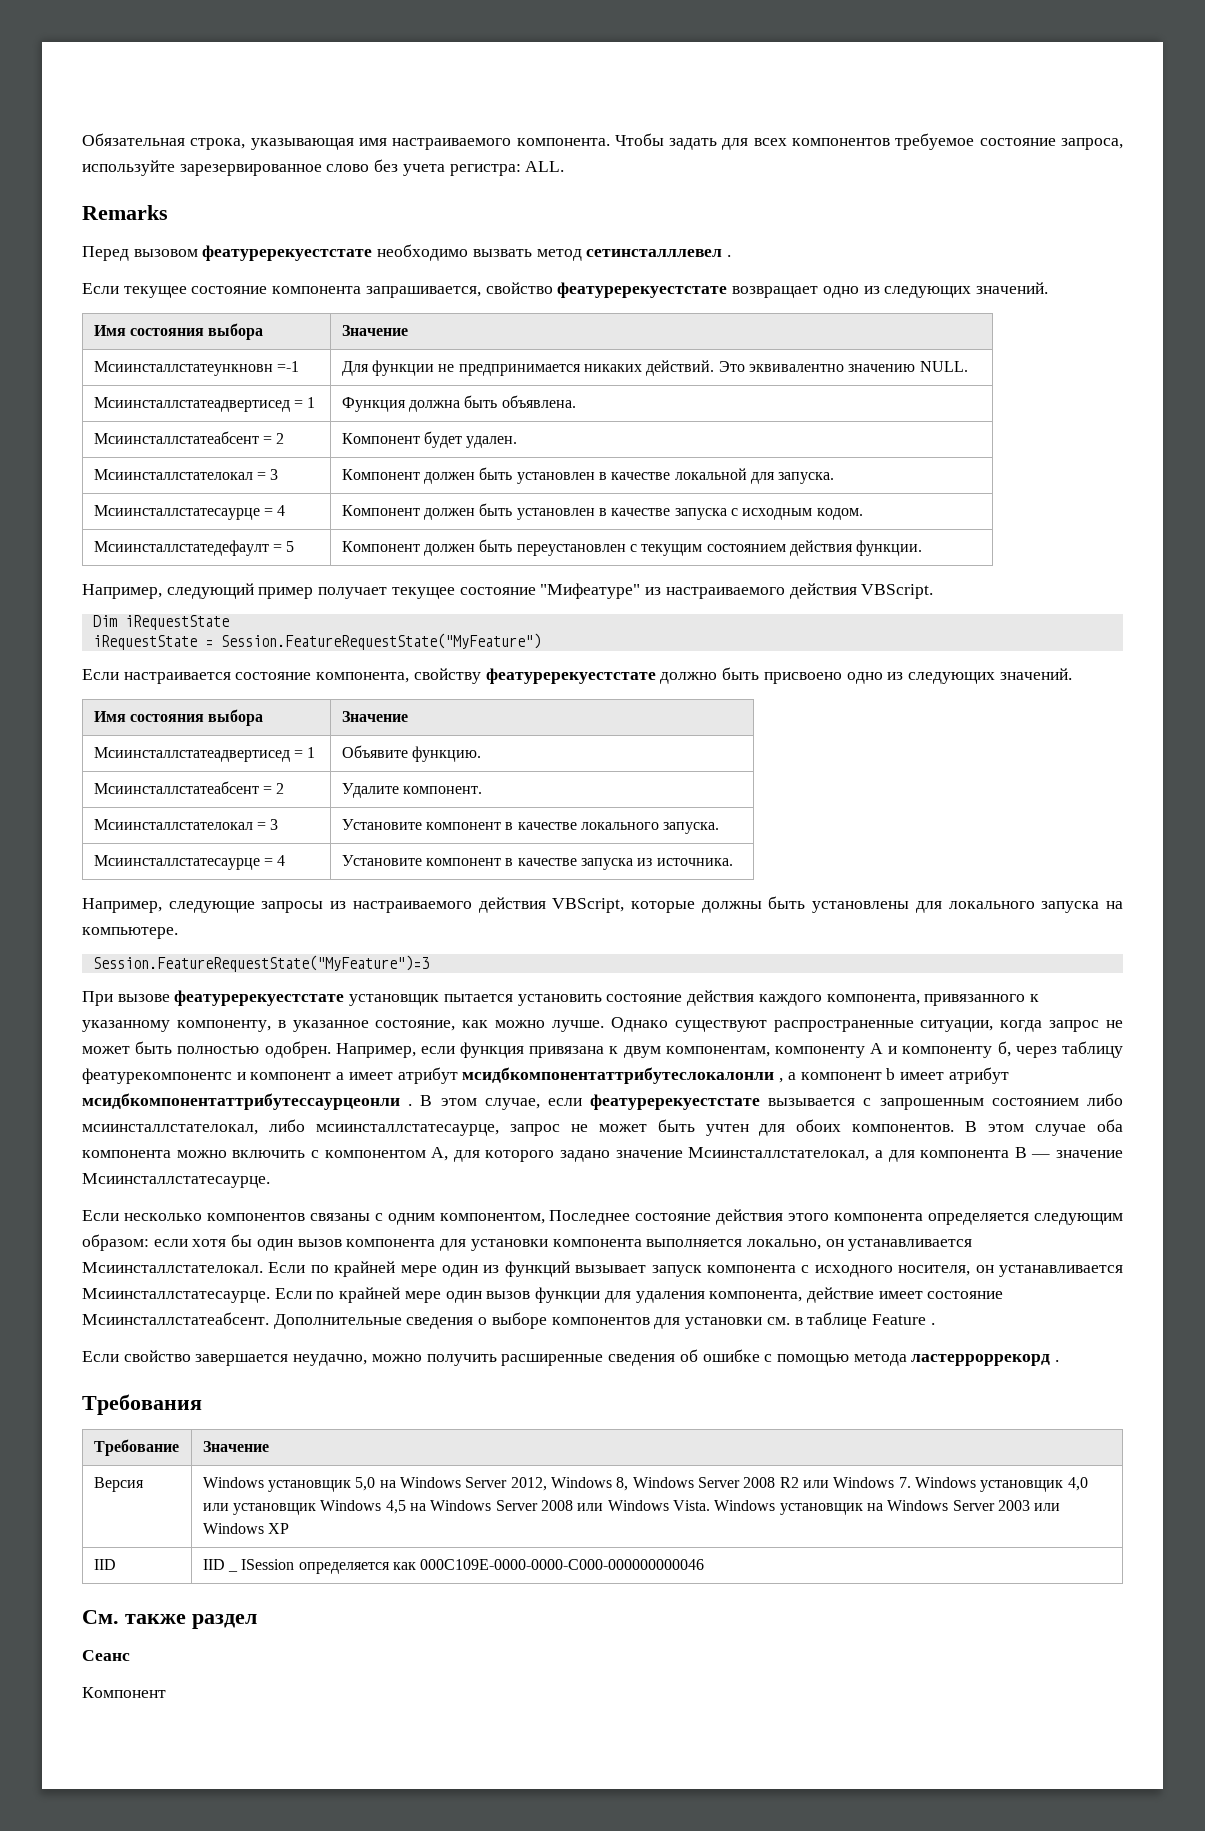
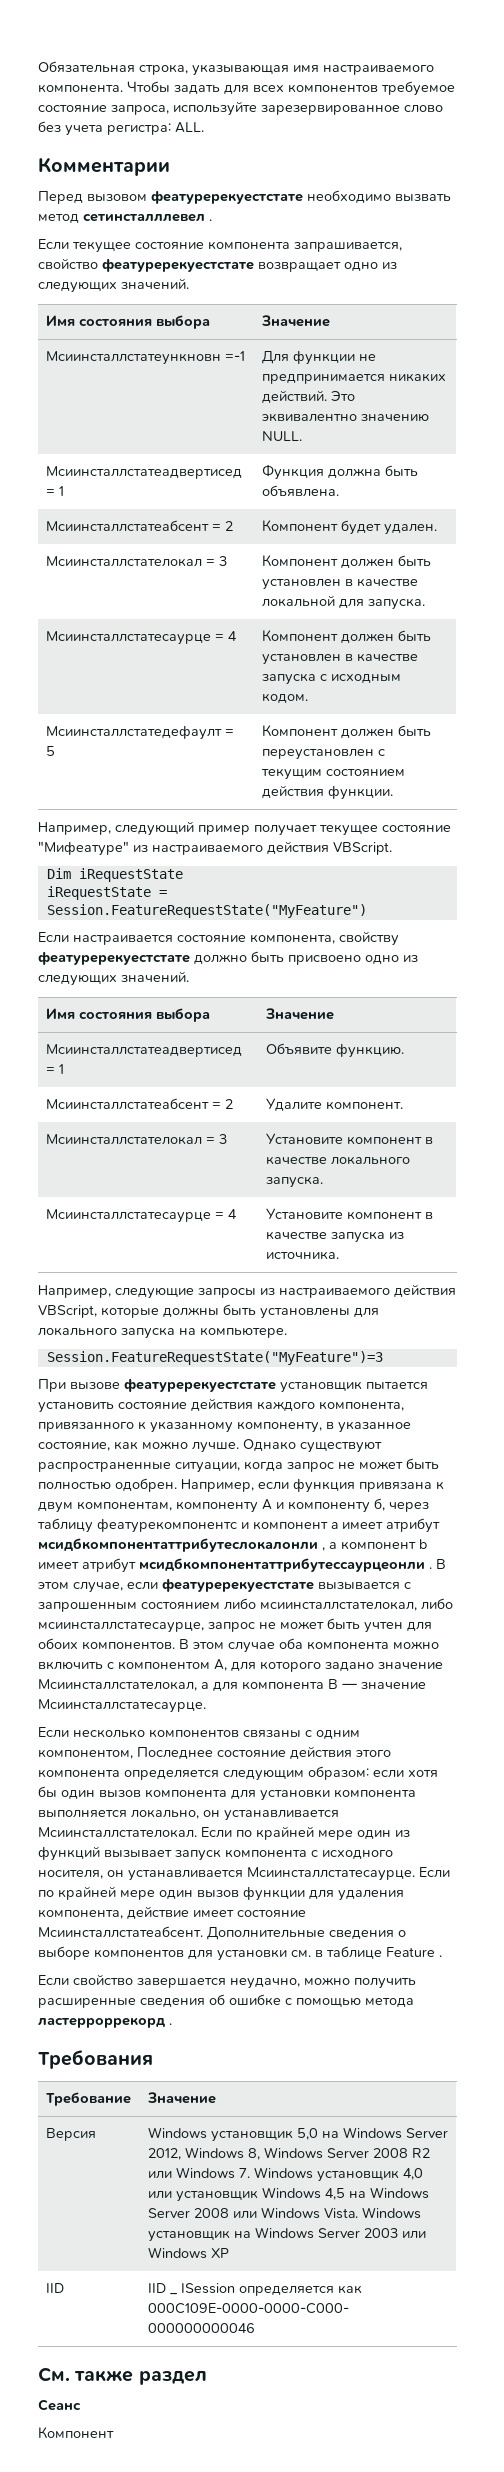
[82,205,168,220] Remarks -> [38,157,170,176] Комментарии

